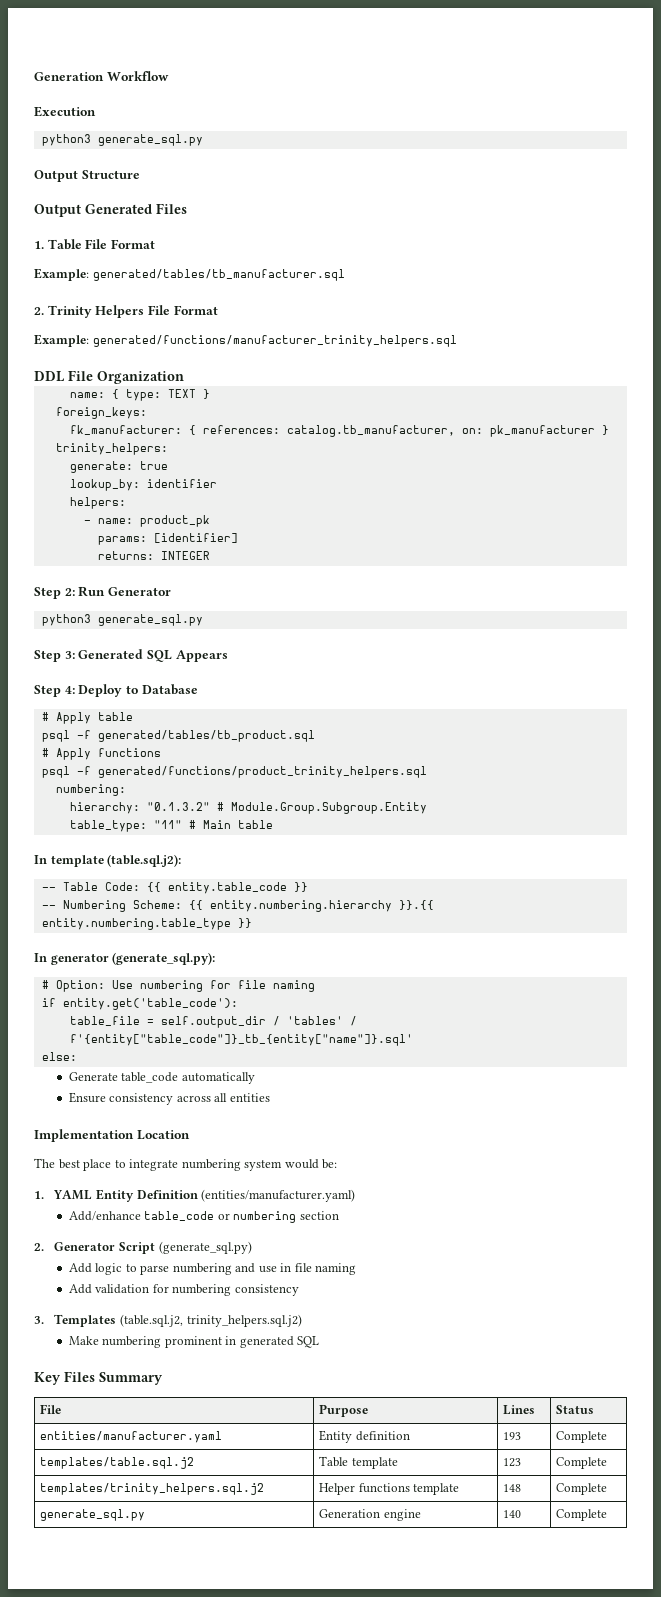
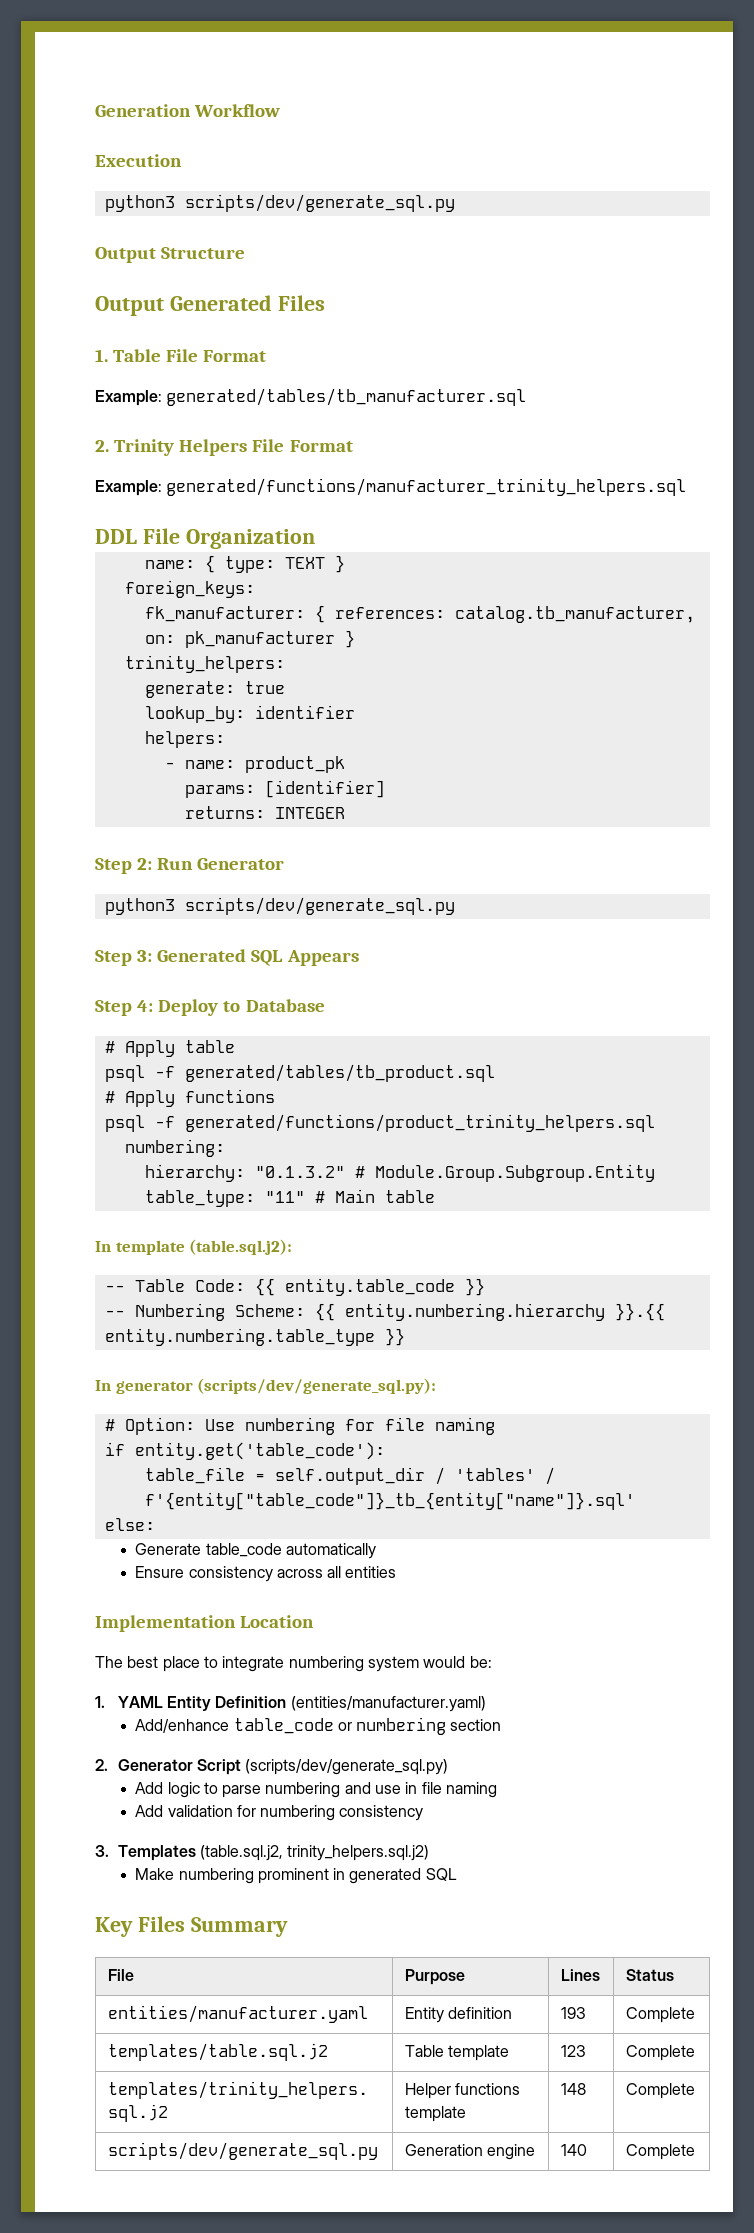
[97,134,203,146] generate_sql.py -> [184,194,455,212] scripts/dev/generate_sql.py
[97,614,203,626] generate_sql.py -> [184,897,455,915] scripts/dev/generate_sql.py
[112,952,216,965] (generate_sql.py): -> [197,1378,437,1394] (scripts/dev/generate_sql.py):
[158,1241,252,1254] (generate_sql.py) -> [245,1759,449,1775] (scripts/dev/generate_sql.py)
[40,1509,146,1521] generate_sql.py -> [107,2142,378,2160] scripts/dev/generate_sql.py

